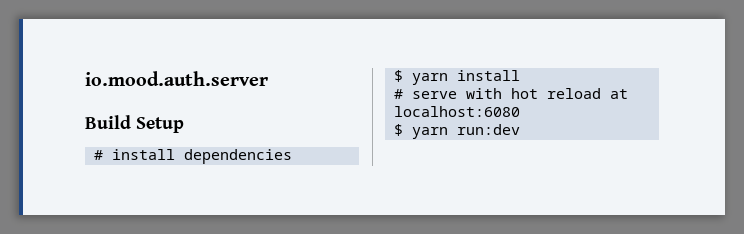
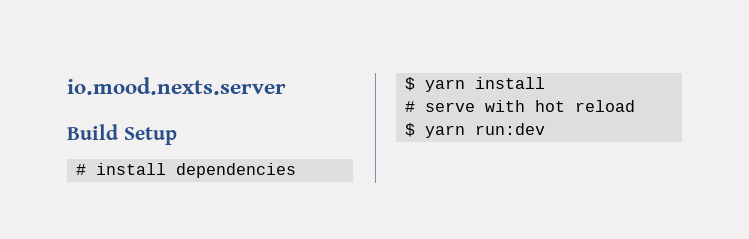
[85,71,268,86] io.mood.auth.server -> [67,77,286,95] io.mood.nexts.server
[610,89,628,99] [394,106,520,117] at localhost:6080 -> (636, 106) none

